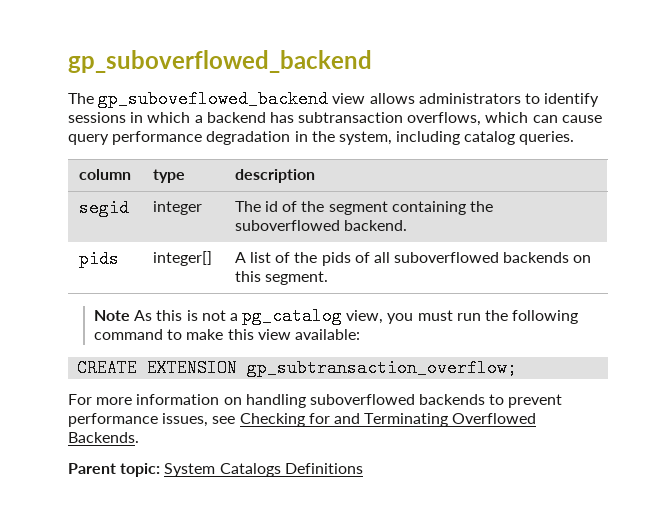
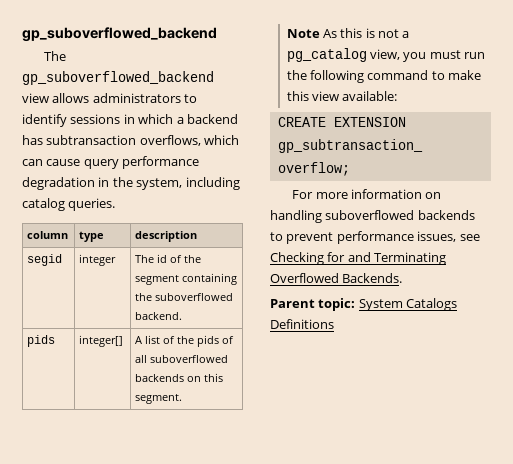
[98,90,329,108] gp_suboveflowed_backend -> [22,71,214,85] gp_suboverflowed_backend

